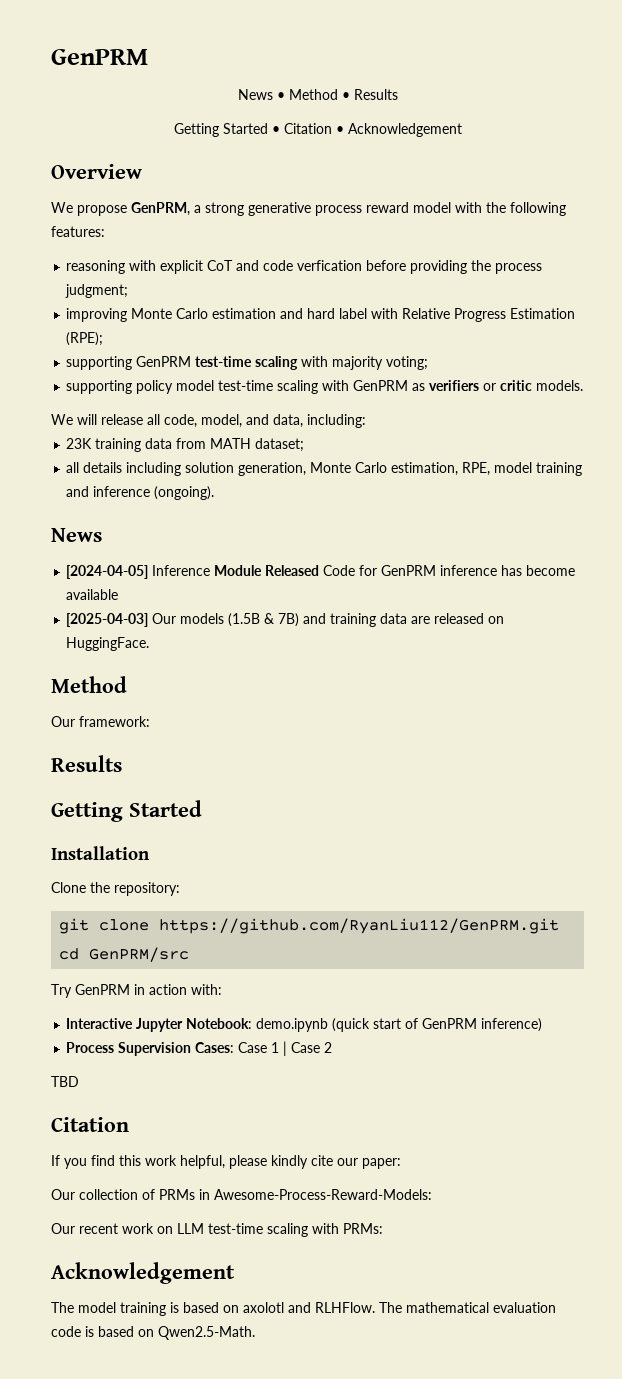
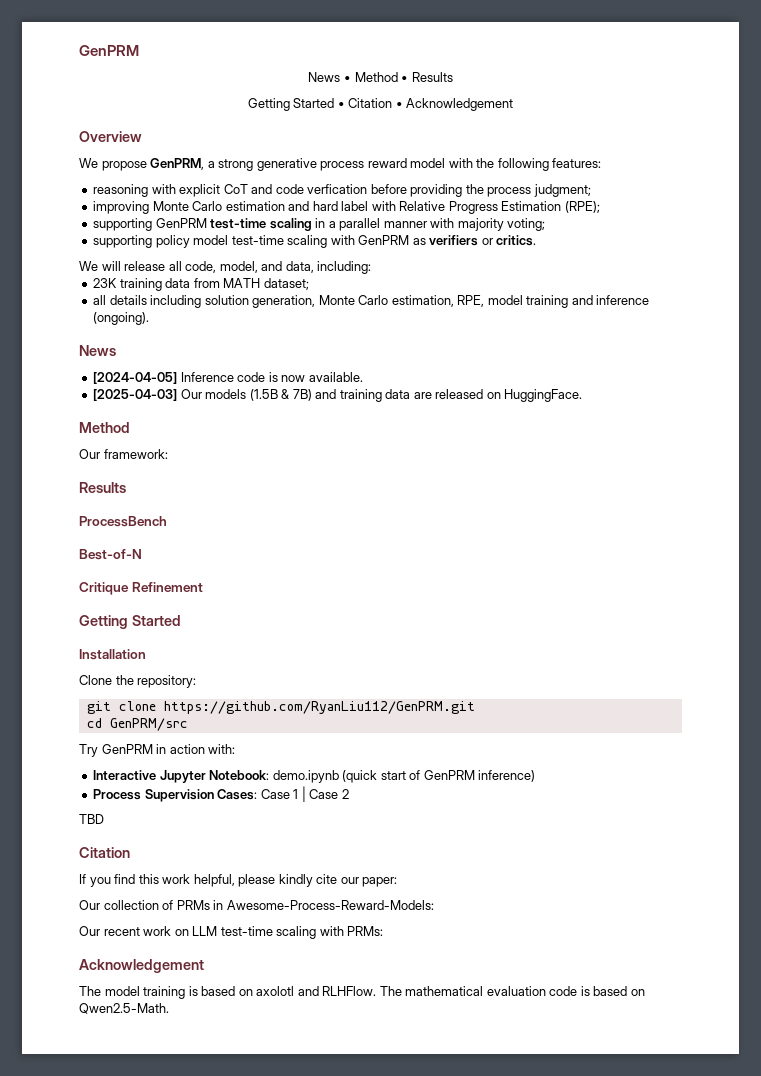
(299, 363) none -> [315,218,427,231] in a parallel manner
[500,380,584,391] critic models. -> [496,235,537,246] critics.
[214,565,576,576] [66,589,119,600] Module Released Code for GenPRM inference has become available -> [237,372,363,382] code is now available.
(122, 763) none -> [79,516,167,527] [79,549,142,560] [79,582,203,595] // ProcessBench // Best-of-N // Critique Refinement

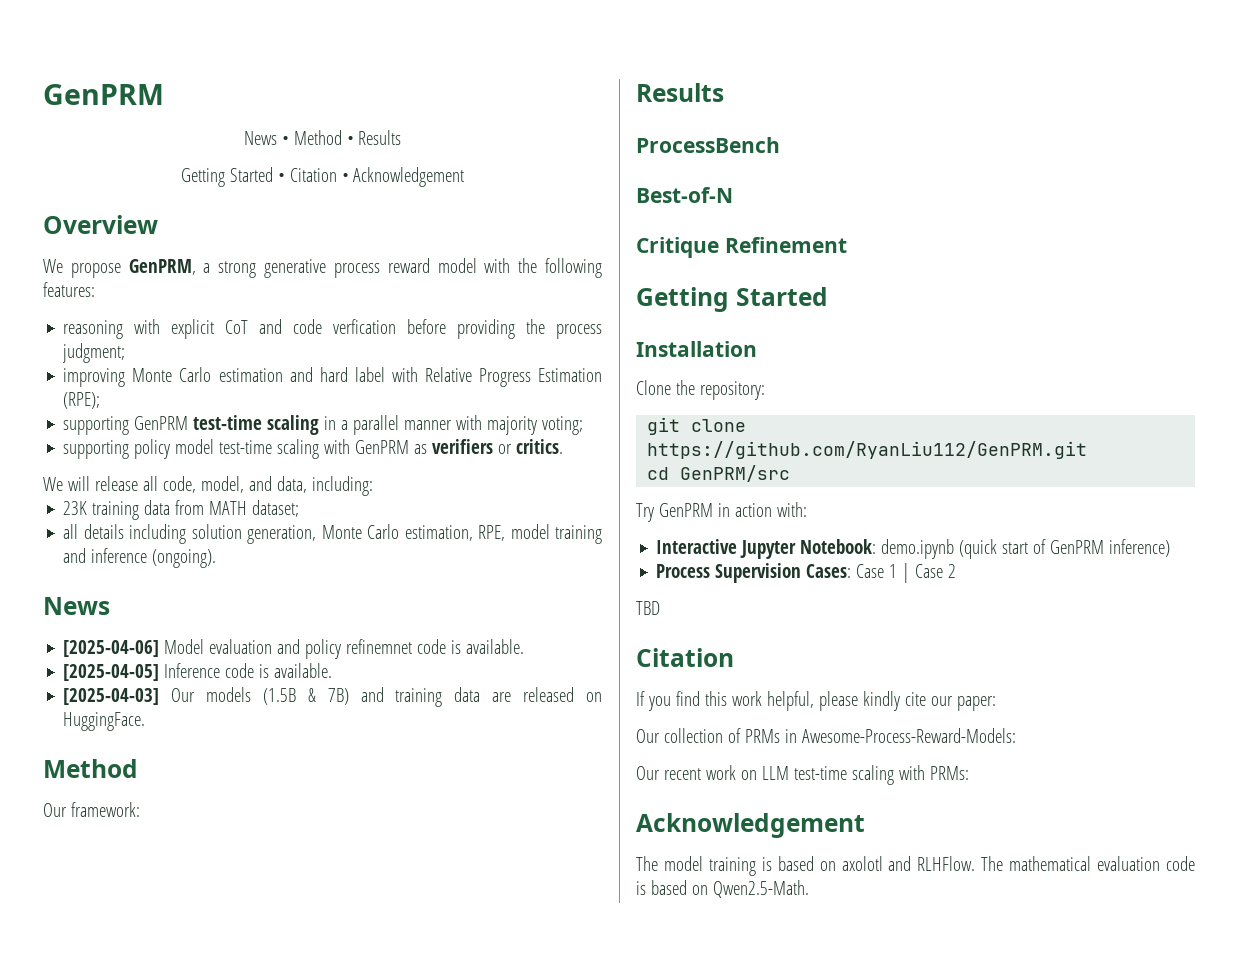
[93,372,178,384] [2024-04-05] -> [63,639,525,659] [63,664,160,681] [2025-04-06] Model evaluation and policy refinemnet code is available. // [2025-04-05]
[281,375,306,382] now -> (270, 671) none

